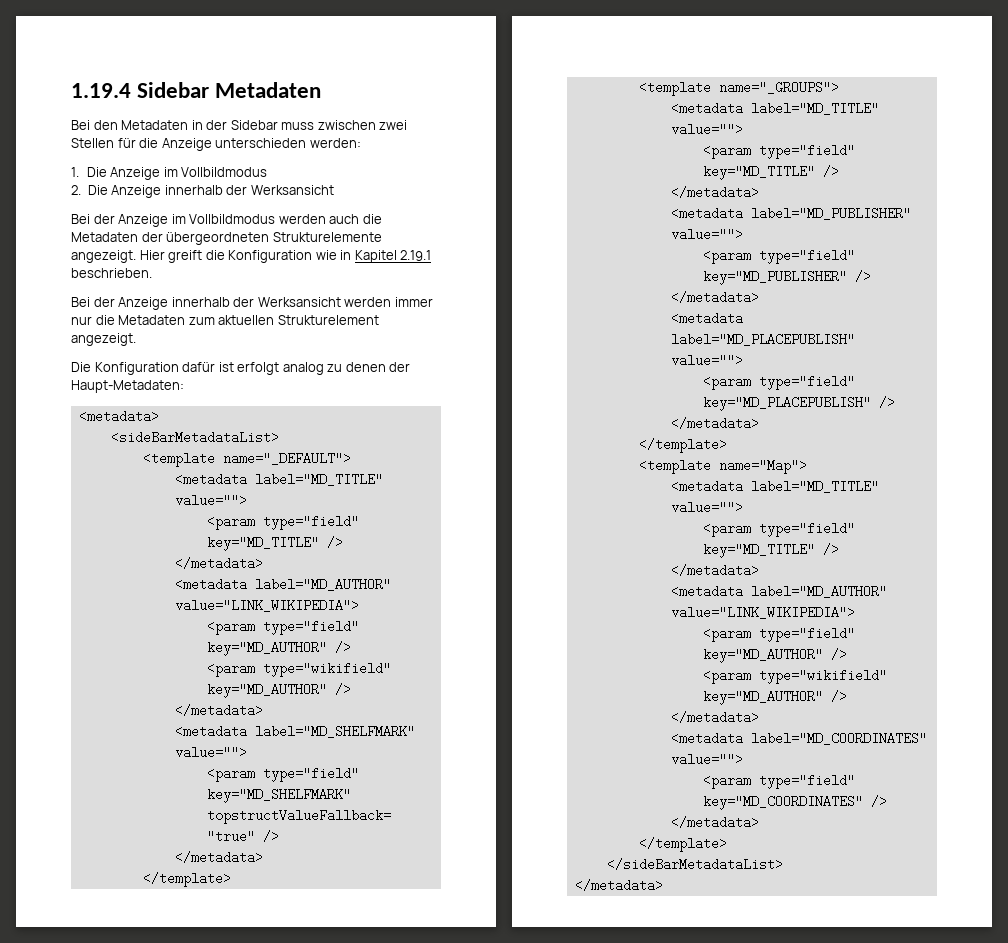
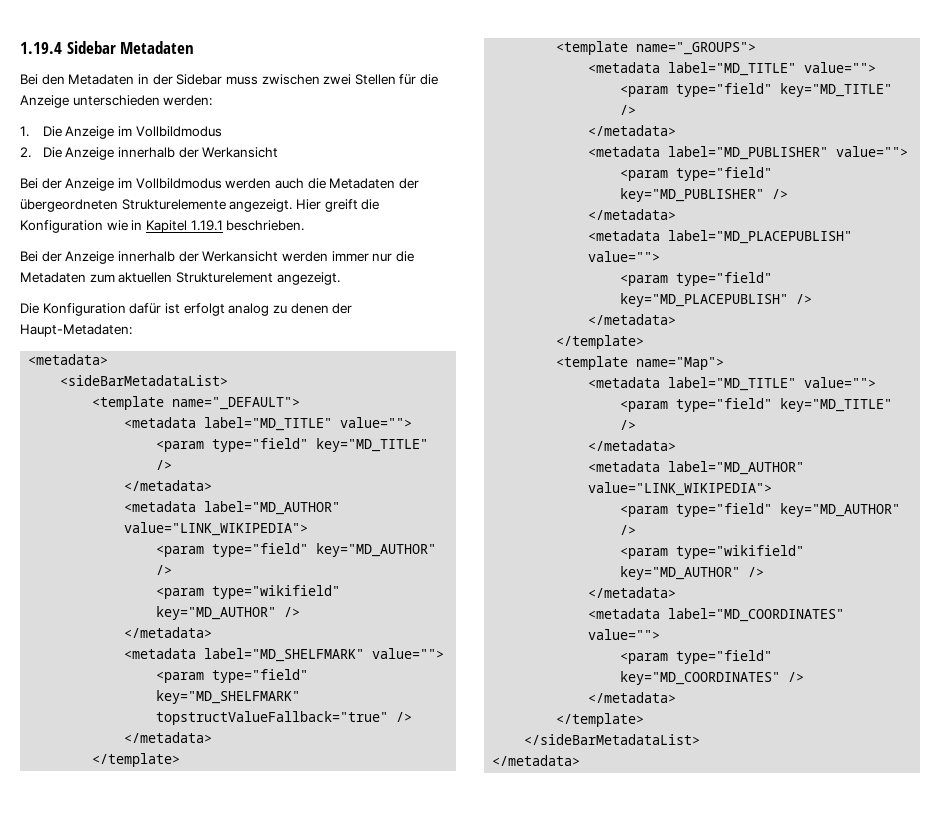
[250,185,334,195] Werksansicht -> [202,147,279,158] Werkansicht
[400,250,432,261] 2.19.1 -> [190,220,223,231] 1.19.1
[257,297,341,307] Werksansicht -> [202,251,279,262] Werkansicht

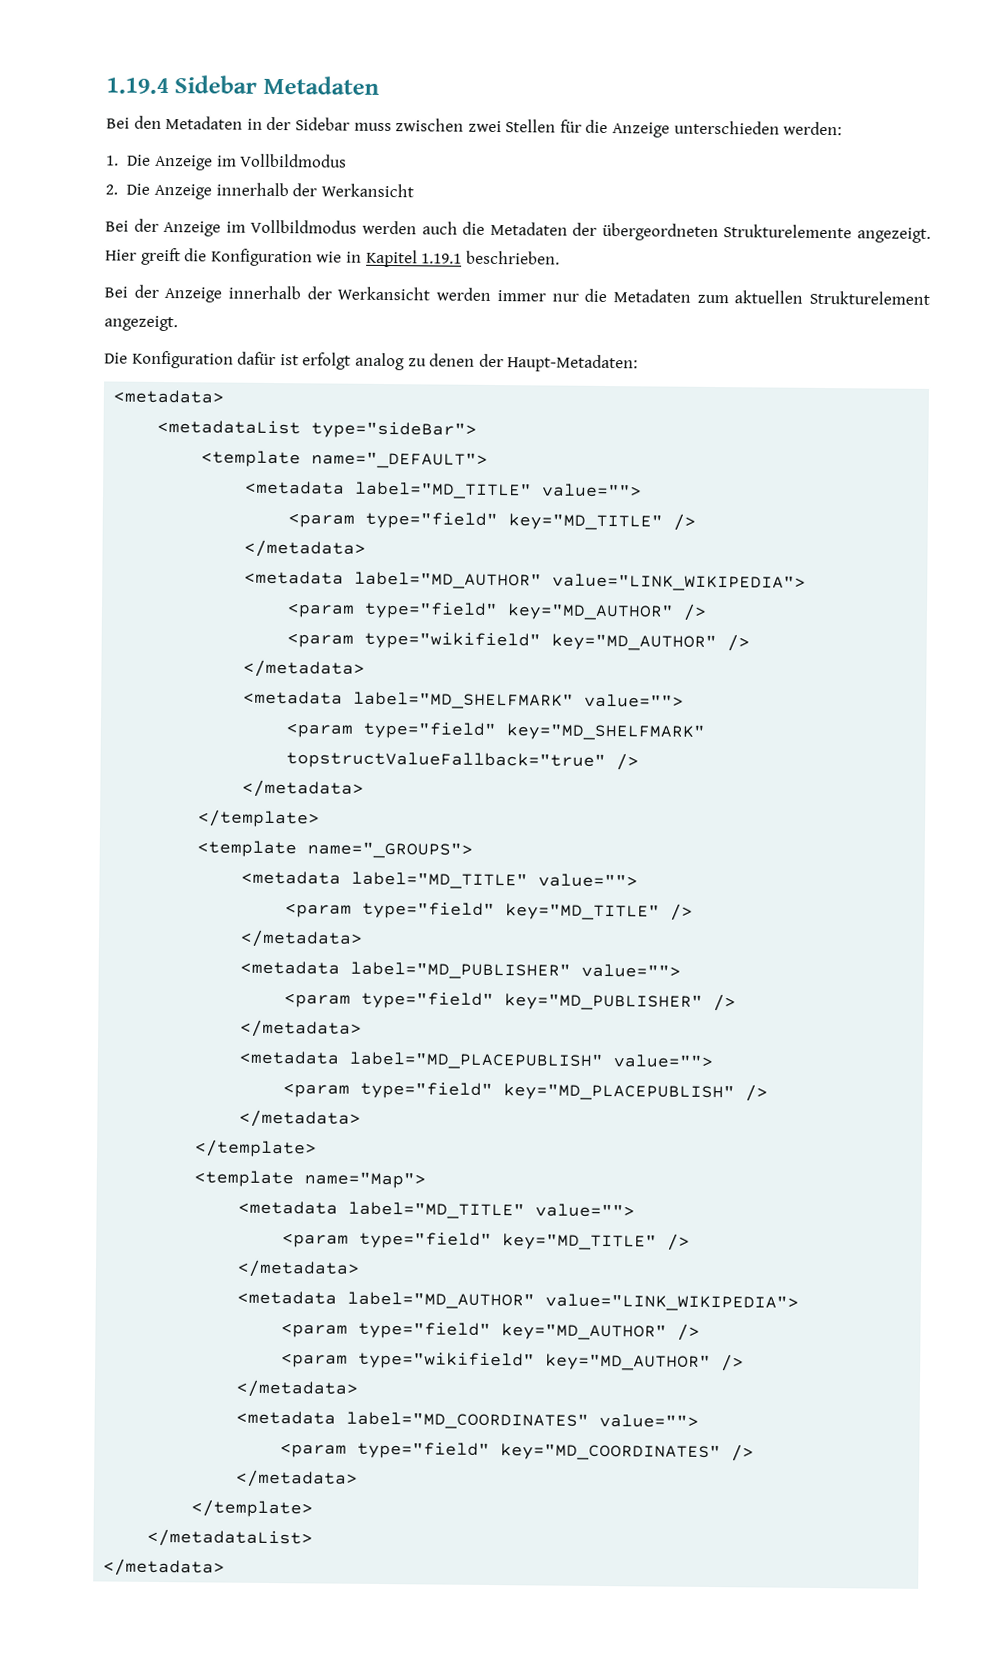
[60,375,229,386] <sideBarMetadataList> -> [157,419,478,439] <metadataList type="sideBar">
[524,734,701,745] </sideBarMetadataList> -> [147,1528,314,1548] </metadataList>

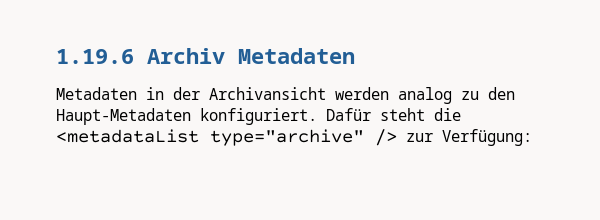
[106,75,258,95] 1.19.4 Sidebar -> [56,48,225,64] 1.19.6 Archiv
[106,115,162,129] Bei den -> (355, 56) none
[294,117,843,138] [106,153,348,171] [105,182,414,200] [105,218,931,243] [105,247,560,268] [104,284,931,305] [104,315,178,332] [104,350,639,373] [113,389,225,404] [157,419,478,439] [201,450,489,469] [245,480,643,500] [288,511,697,531] [244,539,367,558] [244,570,807,592] [287,601,708,621] [287,631,751,652] [243,659,366,678] [243,690,685,710] [286,721,706,741] [286,751,640,771] [242,779,365,798] [198,809,321,828] [197,840,474,859] [241,870,639,890] [285,901,694,921] [240,929,364,948] [240,960,682,980] [284,991,737,1012] [240,1019,363,1038] [239,1050,714,1071] [283,1081,769,1102] [239,1109,362,1128] [195,1139,318,1158] [194,1170,427,1189] [238,1200,636,1220] [282,1231,691,1251] [237,1259,361,1278] [237,1290,800,1312] [281,1321,701,1341] [281,1351,745,1372] [236,1379,359,1398] [236,1410,700,1430] [280,1441,755,1462] [236,1469,359,1488] [191,1499,314,1518] [147,1528,314,1548] [103,1558,226,1577] Sidebar muss zwischen zwei Stellen für die Anzeige unterschieden werden: // 1. Die Anzeige im Vollbildmodus // 2. Die Anzeige innerhalb der Werkansicht // Bei der Anzeige im Vollbildmodus werden auch die Metadaten der übergeordneten Strukturelemente angezeigt. Hier greift die Konfiguration wie in Kapitel 1.19.1 beschrieben. // Bei der Anzeige innerhalb der Werkansicht werden immer nur die Metadaten zum aktuellen Strukturelement angezeigt. // Die Konfiguration dafür ist erfolgt analog zu denen der Haupt-Metadaten: // <metadata> // <metadataList type="sideBar"> // <template name="_DEFAULT"> // <metadata label="MD_TITLE" value=""> // <param type="field" key="MD_TITLE" /> // </metadata> // <metadata label="MD_AUTHOR" value="LINK_WIKIPEDIA"> // <param type="field" key="MD_AUTHOR" /> // <param type="wikifield" key="MD_AUTHOR" /> // </metadata> // <metadata label="MD_SHELFMARK" value=""> // <param type="field" key="MD_SHELFMARK" topstructValueFallback="true" /> // </metadata> // </template> // <template name="_GROUPS"> // <metadata label="MD_TITLE" value=""> // <param type="field" key="MD_TITLE" /> // </metadata> // <metadata label="MD_PUBLISHER" value=""> // <param type="field" key="MD_PUBLISHER" /> // </metadata> // <metadata label="MD_PLACEPUBLISH" value=""> // <param type="field" key="MD_PLACEPUBLISH" /> // </metadata> // </template> // <template name="Map"> // <metadata label="MD_TITLE" value=""> // <param type="field" key="MD_TITLE" /> // </metadata> // <metadata label="MD_AUTHOR" value="LINK_WIKIPEDIA"> // <param type="field" key="MD_AUTHOR" /> // <param type="wikifield" key="MD_AUTHOR" /> // </metadata> // <metadata label="MD_COORDINATES" value=""> // <param type="field" key="MD_COORDINATES" /> // </metadata> // </template> // </metadataList> // </metadata> -> [209,87,515,104] [56,108,461,125] [56,129,532,146] Archivansicht werden analog zu den Haupt-Metadaten konfiguriert. Dafür steht die <metadataList type="archive" /> zur Verfügung:

